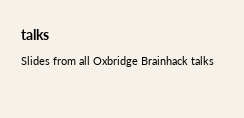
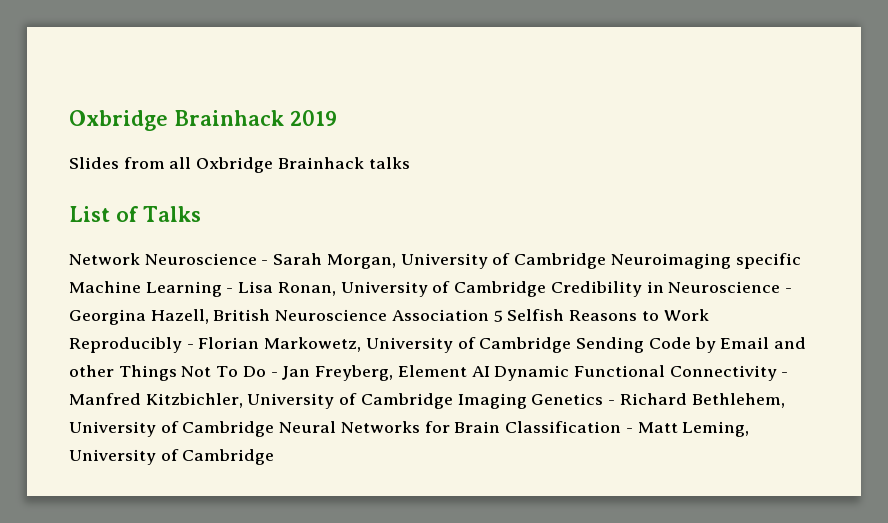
[21,29,49,40] talks -> [69,110,337,131] Oxbridge Brainhack 2019
(214, 60) none -> [69,206,201,222] [69,253,801,269] [69,281,792,297] [69,309,709,325] [69,337,806,353] [69,365,789,381] [69,393,785,409] [69,421,750,437] [69,449,275,465] // List of Talks // Network Neuroscience - Sarah Morgan, University of Cambridge Neuroimaging specific Machine Learning - Lisa Ronan, University of Cambridge Credibility in Neuroscience - Georgina Hazell, British Neuroscience Association 5 Selfish Reasons to Work Reproducibly - Florian Markowetz, University of Cambridge Sending Code by Email and other Things Not To Do - Jan Freyberg, Element AI Dynamic Functional Connectivity - Manfred Kitzbichler, University of Cambridge Imaging Genetics - Richard Bethlehem, University of Cambridge Neural Networks for Brain Classification - Matt Leming, University of Cambridge

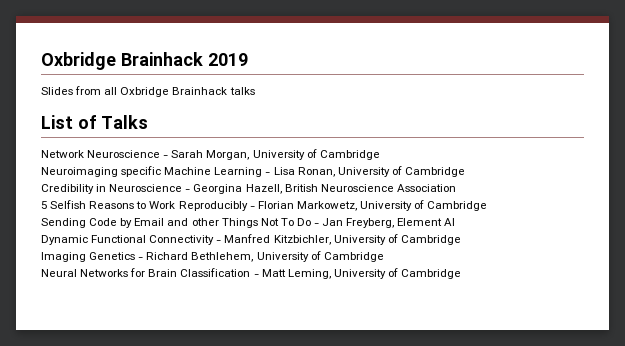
(607, 261) none -> (380, 155) //
(547, 289) none -> (465, 172) //
(489, 315) none -> (456, 188) //
(572, 345) none -> (488, 206) //
(490, 371) none -> (456, 222) //
(453, 401) none -> (461, 240) //
(275, 429) none -> (384, 257) //

